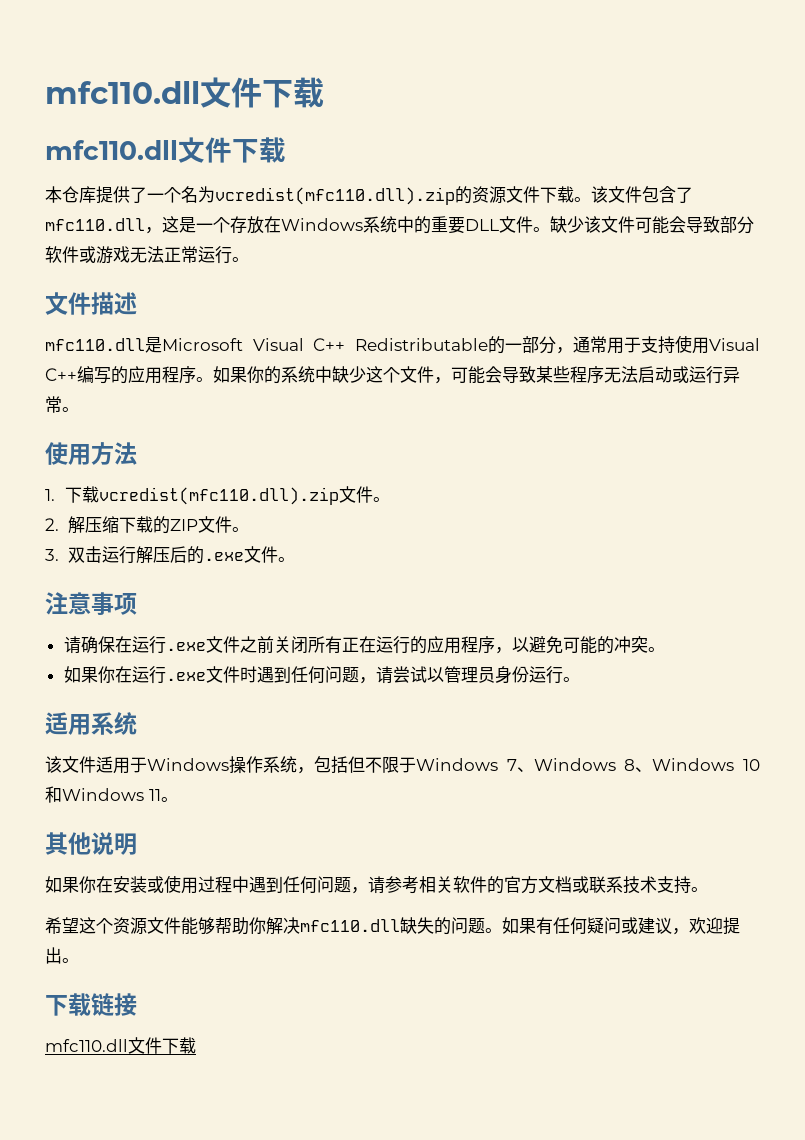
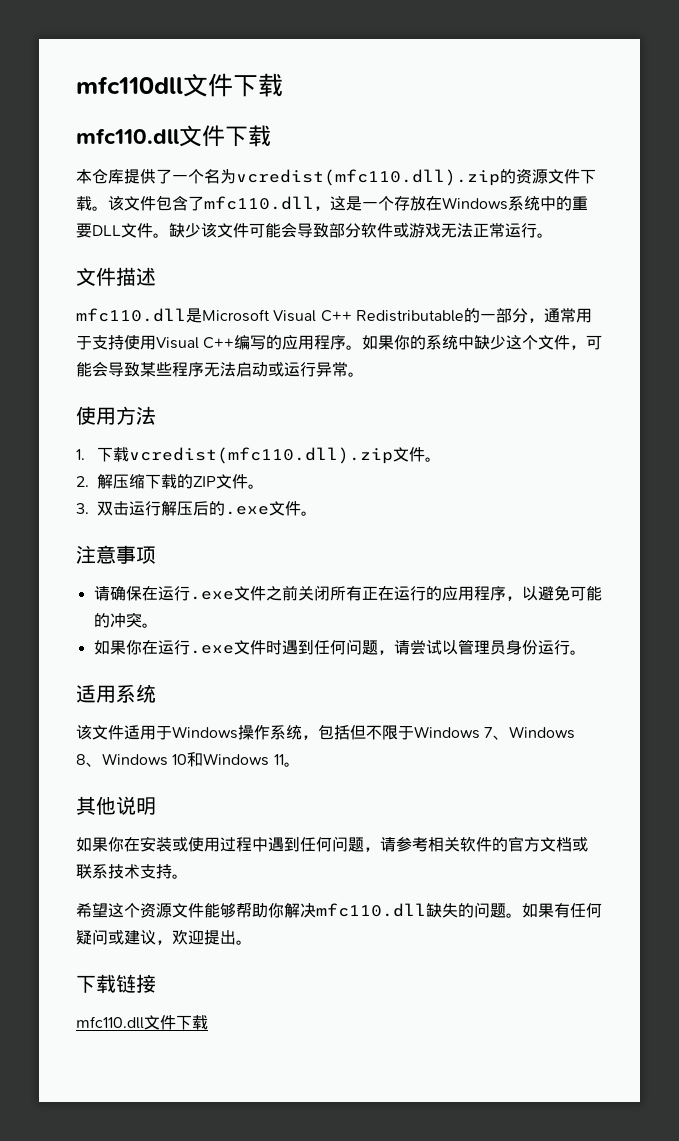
[45,81,200,104] mfc110.dll -> [76,76,183,94] mfc110dll

